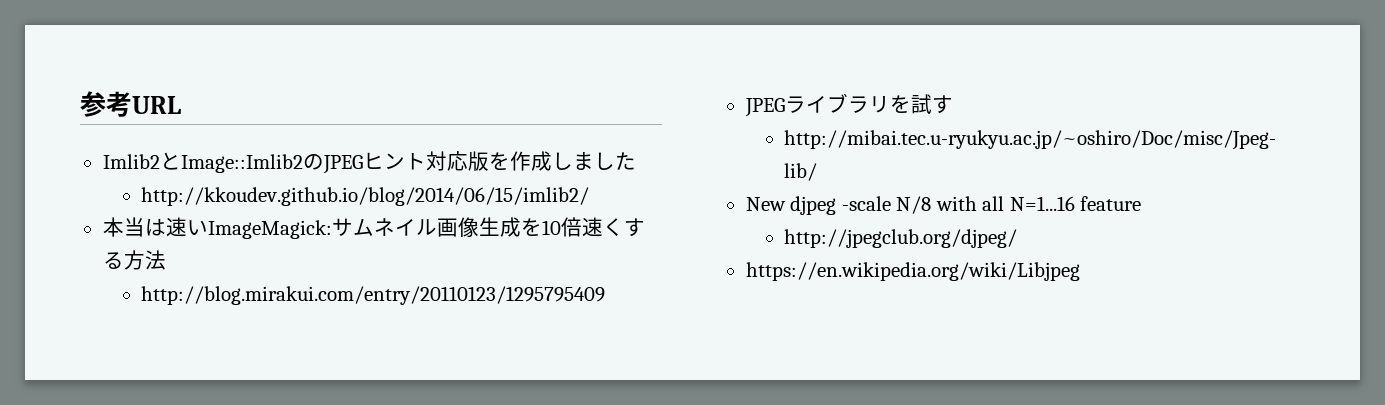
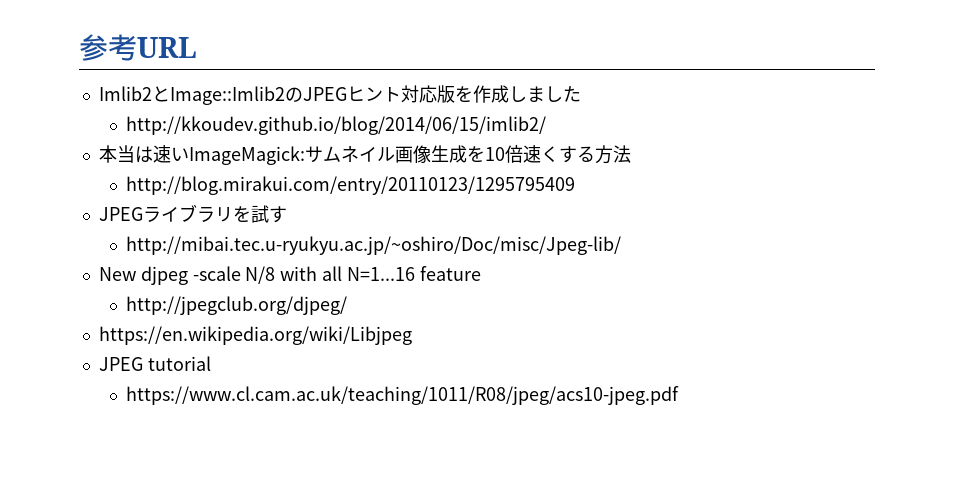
(1080, 271) none -> [98,356,211,371] [126,386,680,405] // JPEG tutorial // https://www.cl.cam.ac.uk/teaching/1011/R08/jpeg/acs10-jpeg.pdf

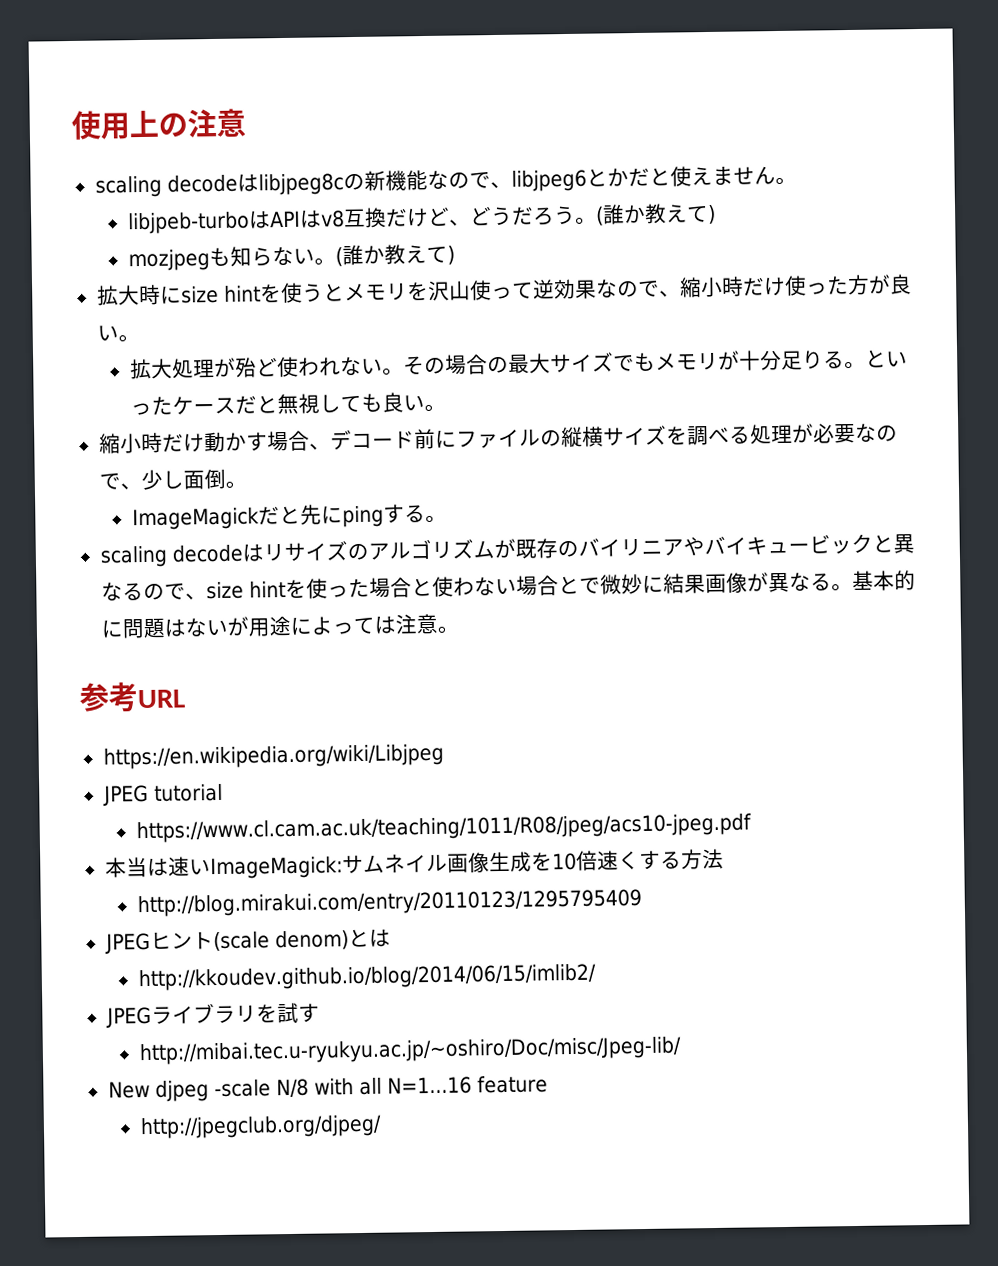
[79,34,197,61] [98,85,581,105] [126,116,547,135] 参考URL // Imlib2とImage::Imlib2のJPEGヒント対応版を作成しました // http://kkoudev.github.io/blog/2014/06/15/imlib2/ -> [71,108,246,140] [94,166,797,198] [127,203,716,235] [127,244,455,272] [96,274,912,306] [96,325,140,343] [129,349,908,380] [129,392,446,416] [98,423,898,454] [98,468,247,491] [131,504,447,531] [99,533,915,568] [100,570,916,601] [100,613,460,639] [79,682,186,713] [102,743,444,770] [102,783,223,807] [135,813,752,844] 使用上の注意 // scaling decodeはlibjpeg8cの新機能なので、libjpeg6とかだと使えません。 // libjpeb-turboはAPIはv8互換だけど、どうだろう。(誰か教えて) // mozjpegも知らない。(誰か教えて) // 拡大時にsize hintを使うとメモリを沢山使って逆効果なので、縮小時だけ使った方が良い。 // 拡大処理が殆ど使われない。その場合の最大サイズでもメモリが十分足りる。といったケースだと無視しても良い。 // 縮小時だけ動かす場合、デコード前にファイルの縦横サイズを調べる処理が必要なので、少し面倒。 // ImageMagickだと先にpingする。 // scaling decodeはリサイズのアルゴリズムが既存のバイリニアやバイキュービックと異なるので、size hintを使った場合と使わない場合とで微妙に結果画像が異なる。基本的に問題はないが用途によっては注意。 // 参考URL // https://en.wikipedia.org/wiki/Libjpeg // JPEG tutorial // https://www.cl.cam.ac.uk/teaching/1011/R08/jpeg/acs10-jpeg.pdf
(576, 185) none -> [104,928,391,955] [137,963,596,992] // JPEGヒント(scale denom)とは // http://kkoudev.github.io/blog/2014/06/15/imlib2/
[98,326,412,345] [98,356,211,371] [126,386,680,405] // https://en.wikipedia.org/wiki/Libjpeg // JPEG tutorial // https://www.cl.cam.ac.uk/teaching/1011/R08/jpeg/acs10-jpeg.pdf -> (382, 1127) none

